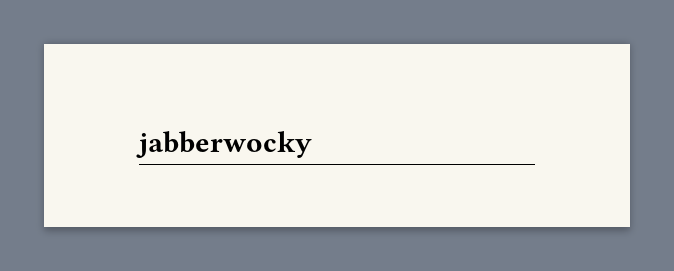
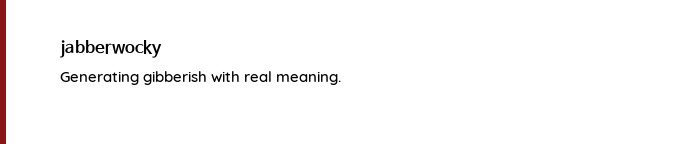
(312, 144) none -> [60,71,342,85] // Generating gibberish with real meaning.

